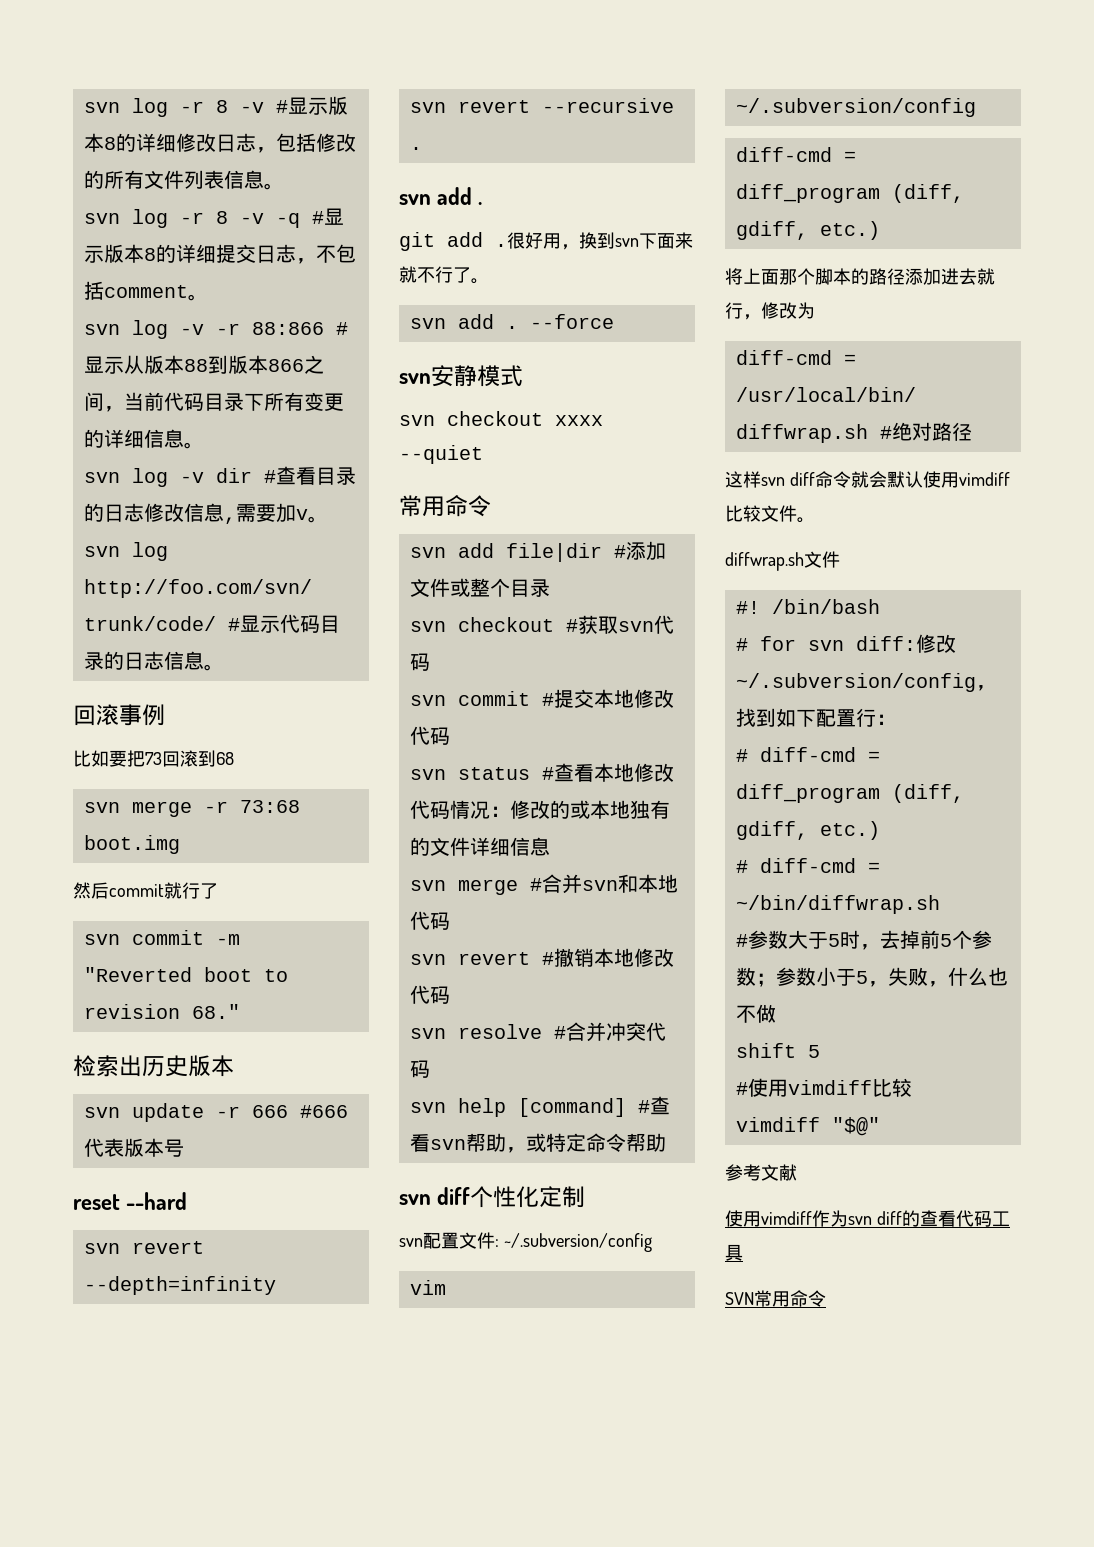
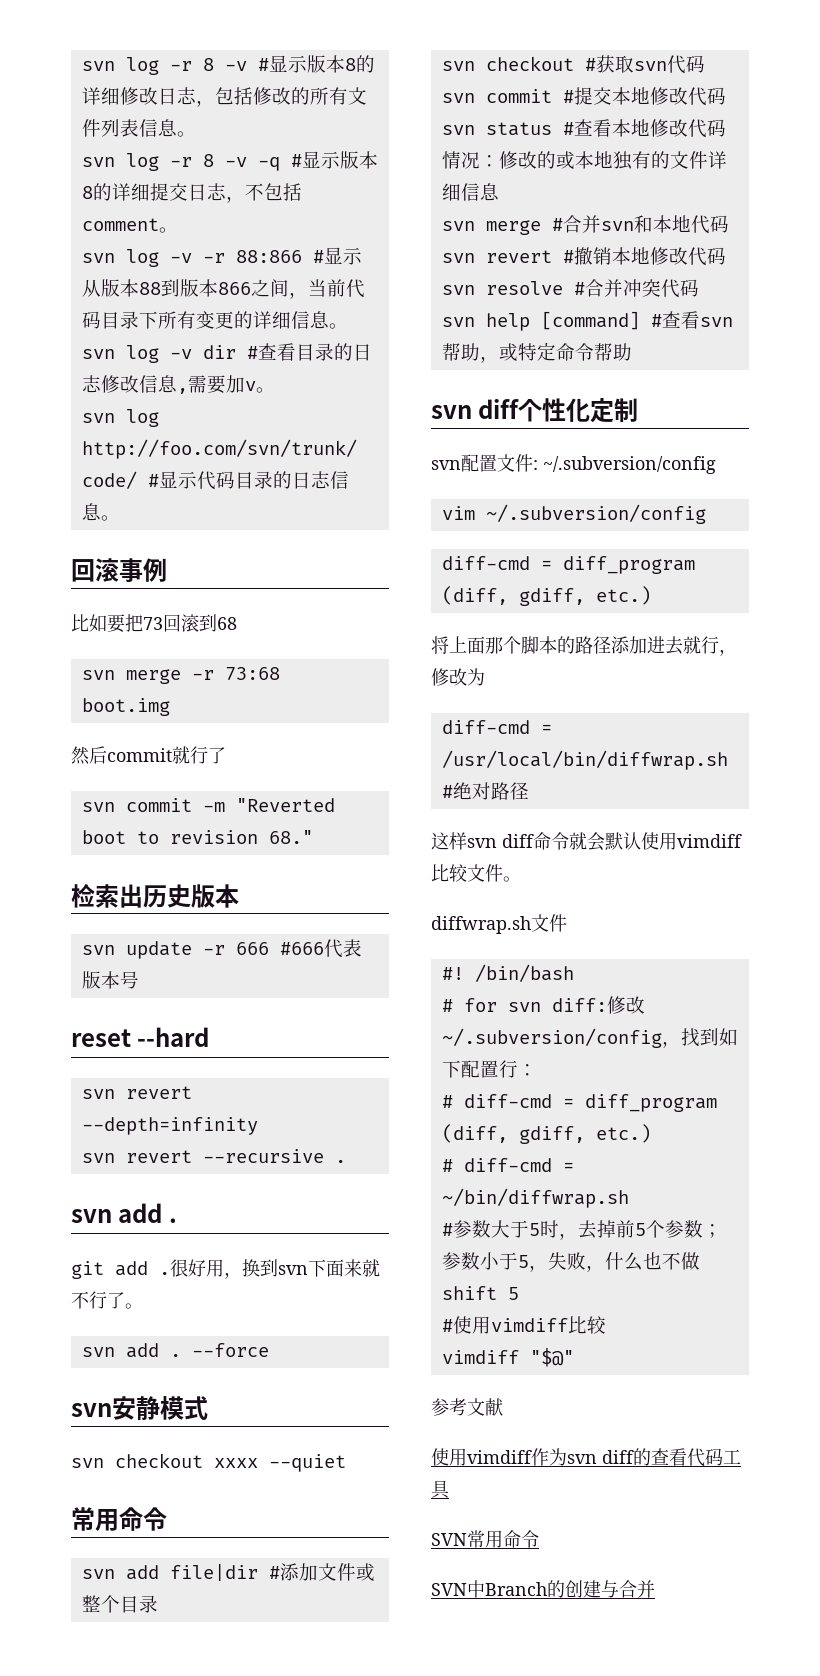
(826, 1298) none -> [431,1580,655,1598] // SVN中Branch的创建与合并

